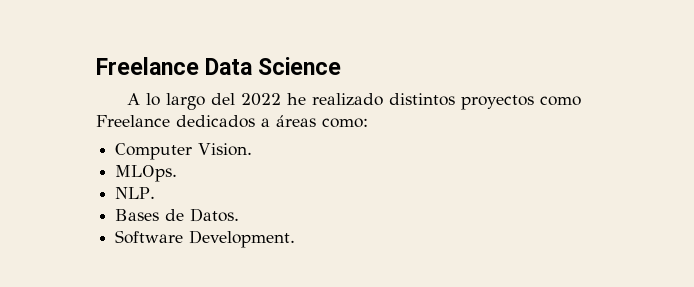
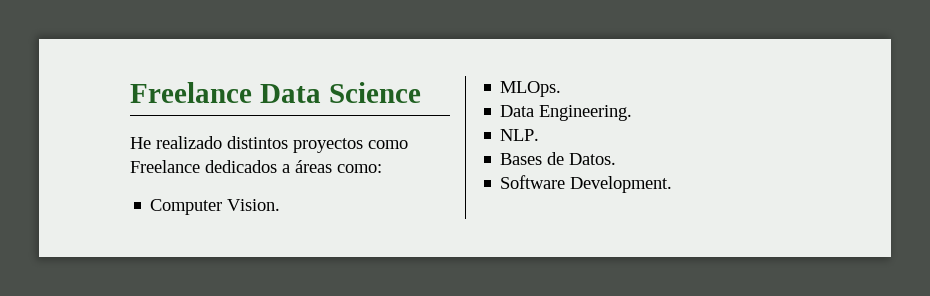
[127,93,307,110] A lo largo del 2022 he -> [130,137,151,149] He
(178, 173) none -> [500,105,633,121] // Data Engineering.

